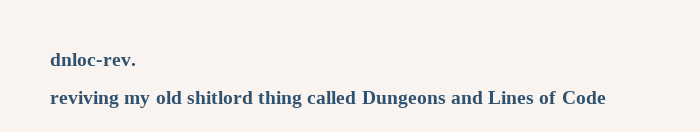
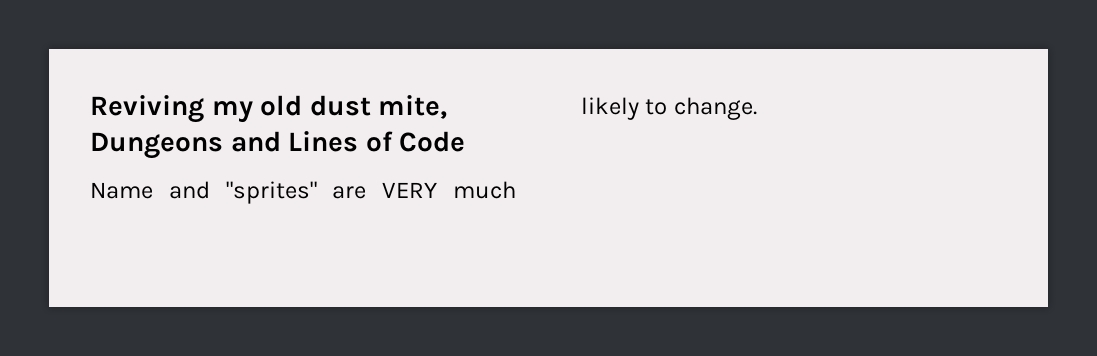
[50,53,136,66] [50,91,357,108] dnloc-rev. // reviving my old shitlord thing called -> [90,95,448,123] Reviving my old dust mite,
(606, 97) none -> [90,181,516,204] [581,97,757,120] // Name and "sprites" are VERY much likely to change.

